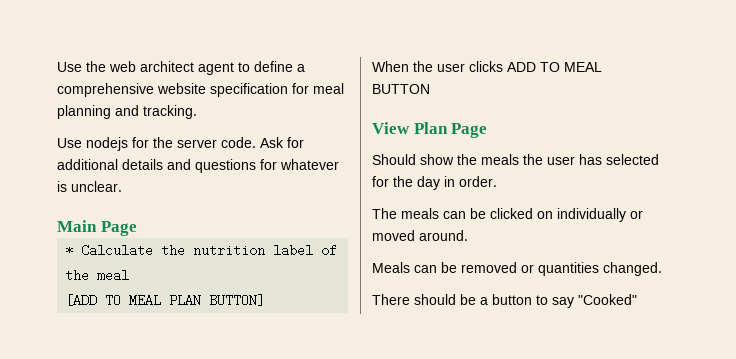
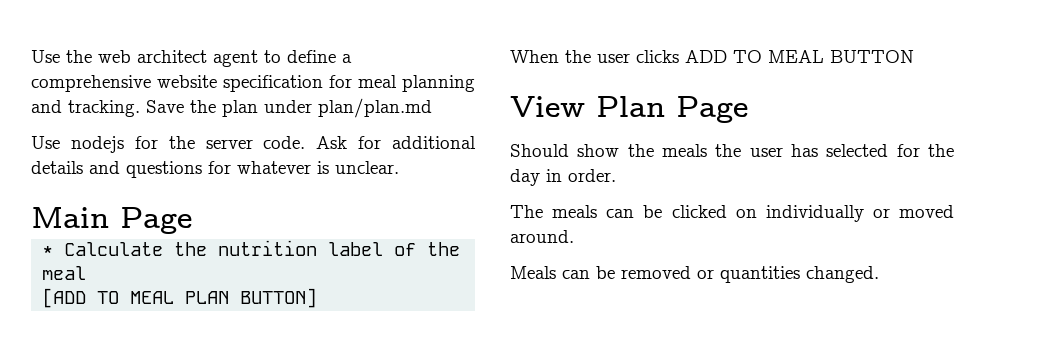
(197, 112) none -> [146,98,432,118] Save the plan under plan/plan.md
[372,294,637,308] // There should be a button to say "Cooked" -> (879, 274) none

